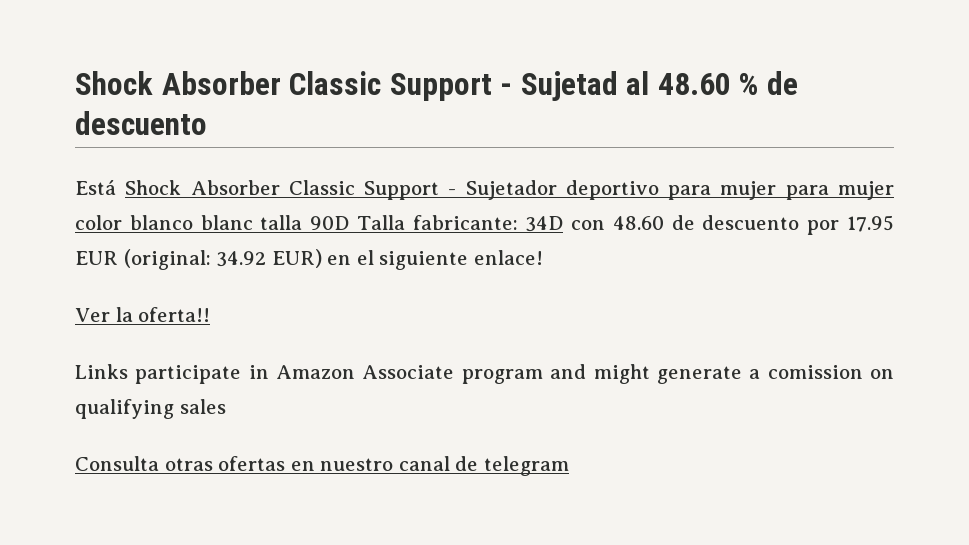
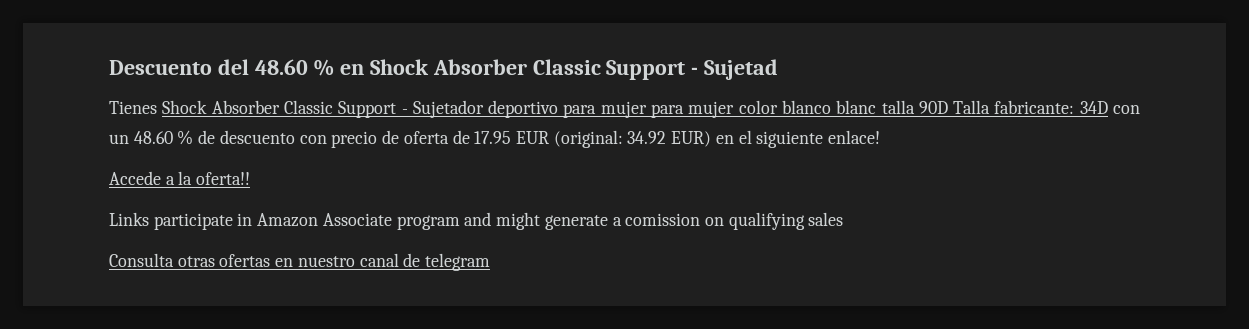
(75, 83) none -> [109,59,365,76] Descuento del 48.60 % en
[626,71,798,95] [75,111,207,135] [75,180,116,195] al 48.60 % de descuento // Está -> [109,101,157,114] // Tienes
[612,215,840,235] 48.60 de descuento por -> [109,130,470,148] un 48.60 % de descuento con precio de oferta de
[75,308,110,322] Ver -> [109,171,175,185] Accede a

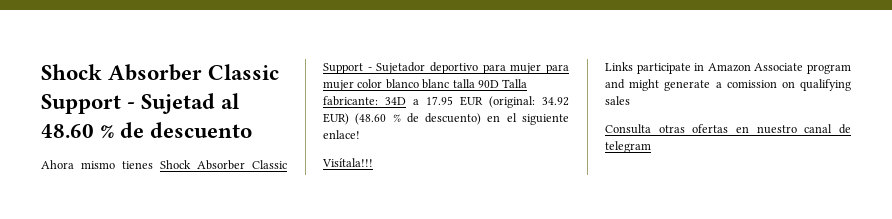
[109,59,365,76] Descuento del 48.60 % en -> (41, 72) none
[109,101,157,114] // Tienes -> [221,93,241,109] [41,122,253,138] [41,160,153,169] al 48.60 % de descuento // Ahora mismo tienes
[1112,105,1140,114] [109,130,470,148] con un 48.60 % de descuento con precio de oferta de -> [413,99,419,105] a
(712, 139) none -> [355,113,482,125] (48.60 % de descuento)
[109,171,251,185] Accede a la oferta!! -> [322,158,373,167] Visítala!!!

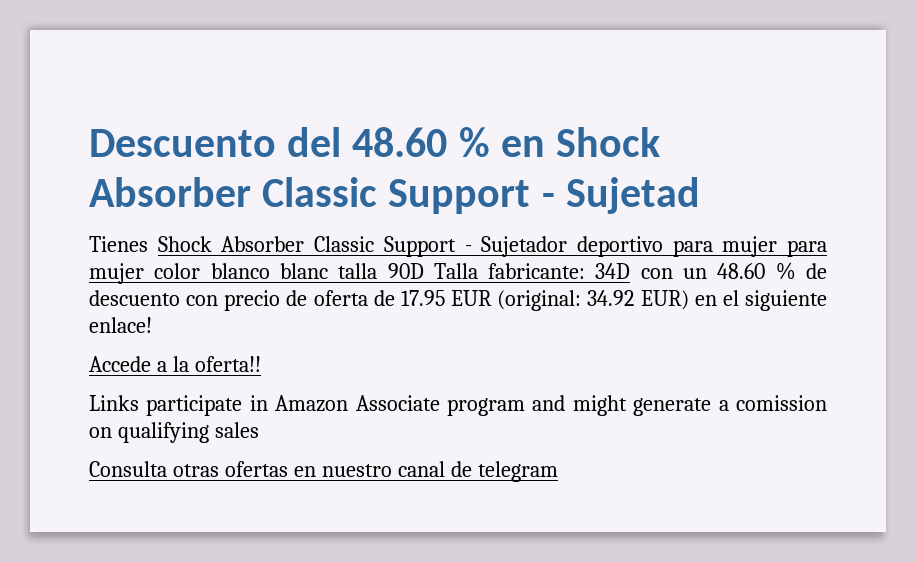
(41, 72) none -> [89,127,545,157] Descuento del 48.60 % en
[221,93,241,109] [41,122,253,138] [41,160,153,169] al 48.60 % de descuento // Ahora mismo tienes -> [89,236,148,252] // Tienes
[413,99,419,105] a -> [640,262,827,280] [89,290,395,311] con un 48.60 % de descuento con precio de oferta de
[355,113,482,125] (48.60 % de descuento) -> (689, 300) none
[322,158,373,167] Visítala!!! -> [89,356,261,372] Accede a la oferta!!

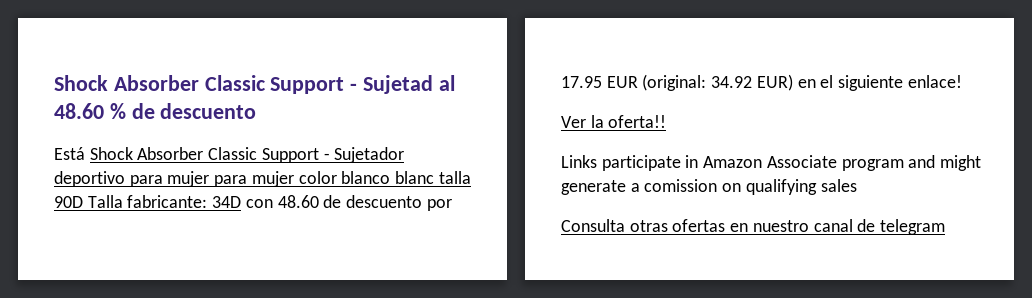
[89,127,545,157] Descuento del 48.60 % en -> (54, 83) none
[89,236,148,252] // Tienes -> [438,75,455,91] [54,103,257,119] [54,147,85,160] al 48.60 % de descuento // Está
[683,262,827,280] [89,290,395,311] un 48.60 % de descuento con precio de oferta de -> [277,195,452,211] 48.60 de descuento por
[89,356,167,372] Accede a -> [561,116,586,128] Ver

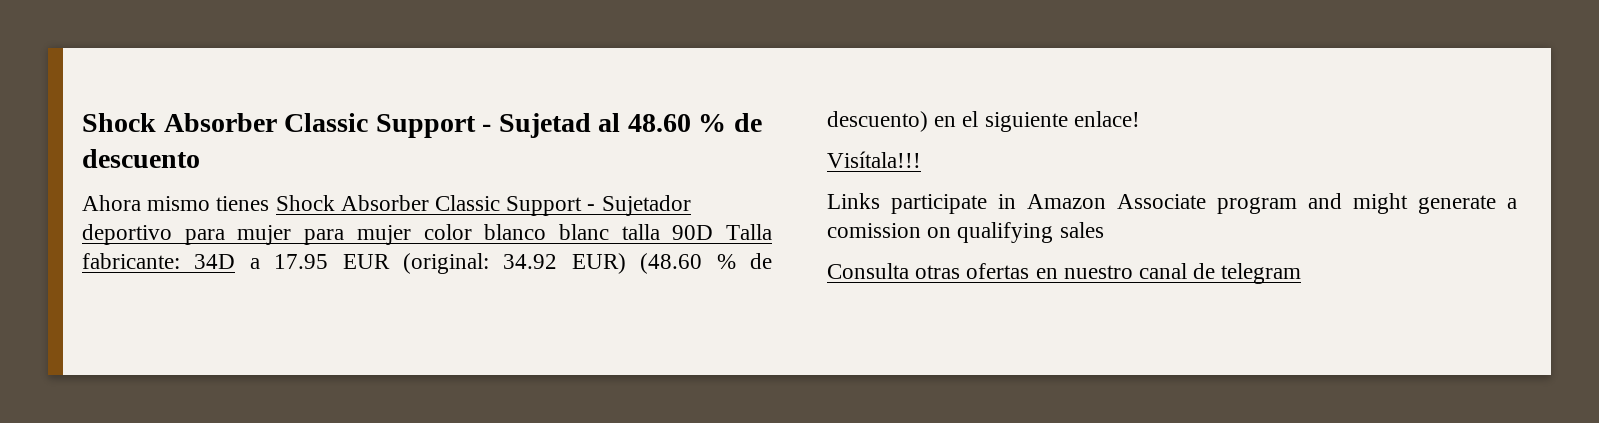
[54,147,85,160] Está -> [82,195,270,211] Ahora mismo tienes
[245,195,452,211] con 48.60 de descuento por -> [249,258,260,269] a
(793, 82) none -> [640,253,772,274] [827,111,928,132] (48.60 % de descuento)
[561,115,667,128] Ver la oferta!! -> [827,151,921,168] Visítala!!!

